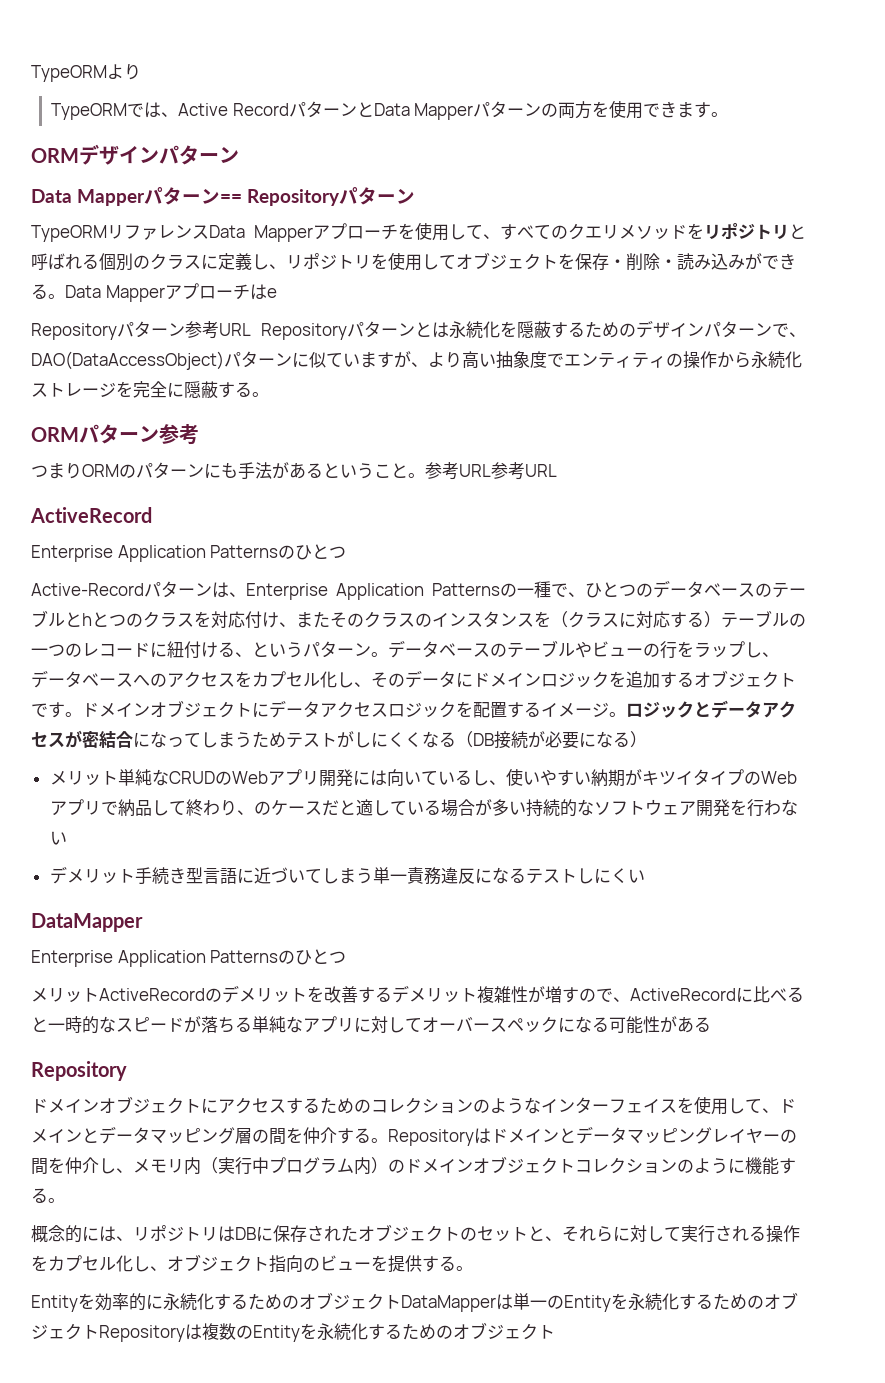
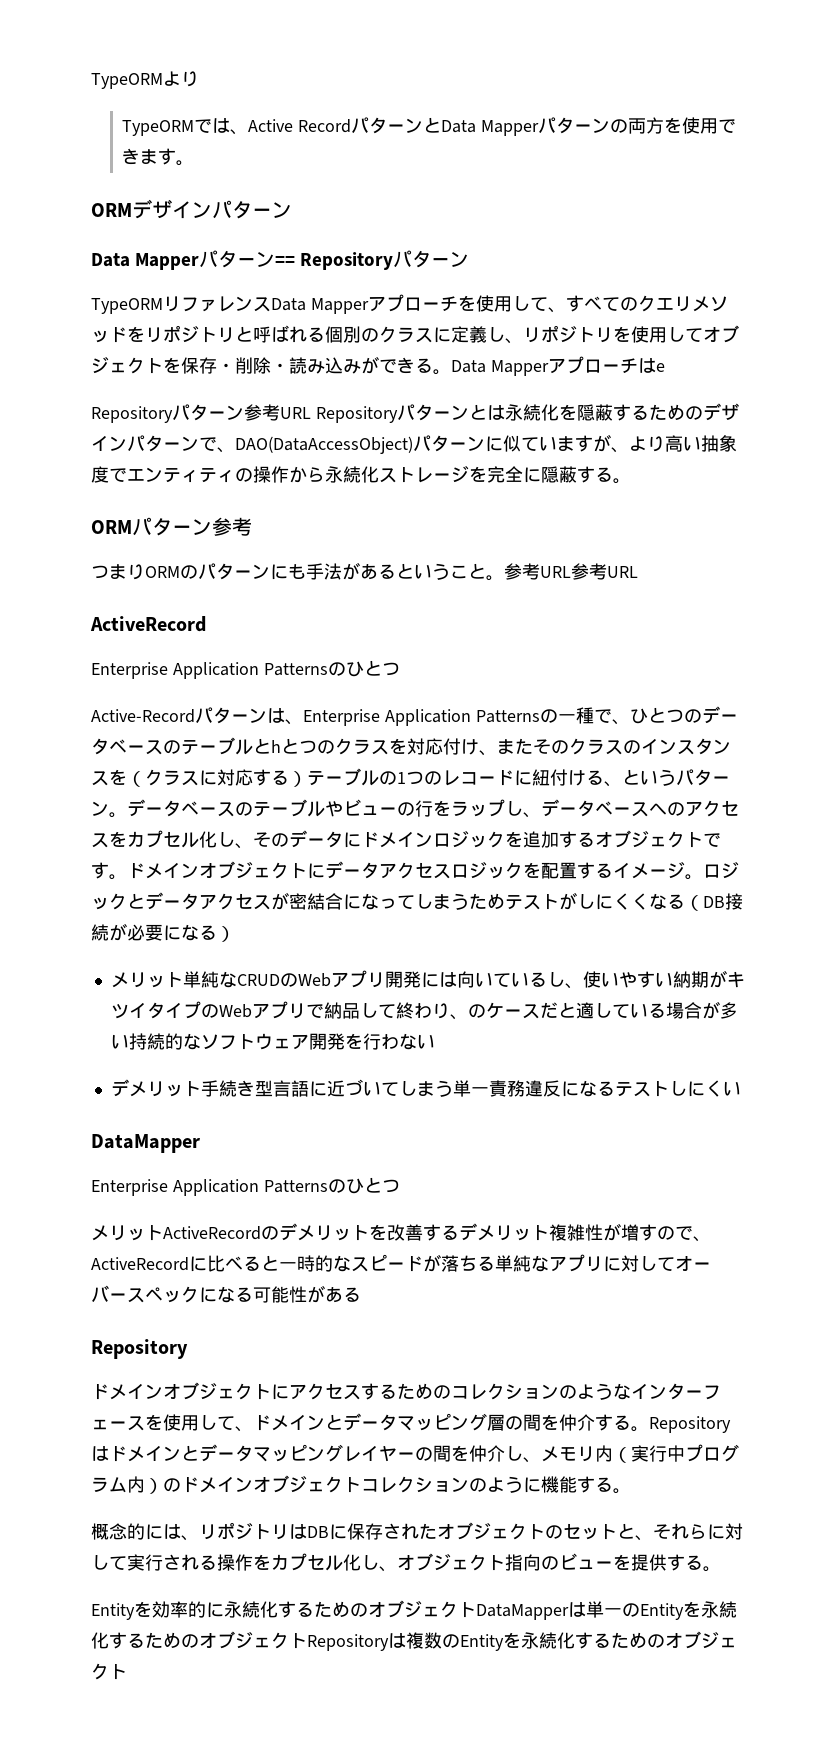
[31,648,48,656] 一 -> [397,772,406,784] 1
[643,1099,660,1113] イ -> [109,1421,127,1429] ー

